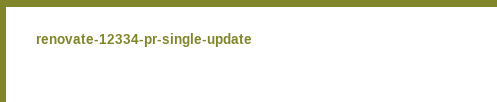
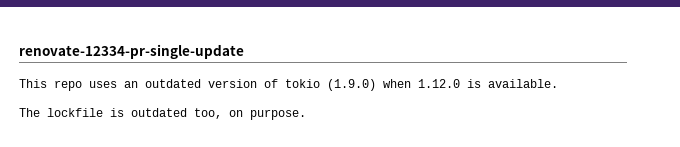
(252, 40) none -> [19,79,558,91] [19,108,306,120] // This repo uses an outdated version of tokio (1.9.0) when 1.12.0 is available. // The lockfile is outdated too, on purpose.

